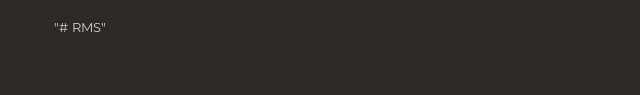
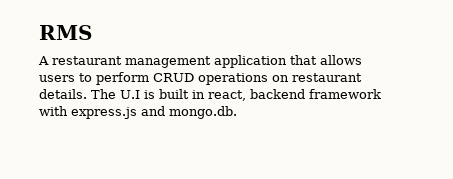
[54,23,106,32] "# RMS" -> [39,25,92,40] [38,55,362,68] [39,72,362,85] [39,89,381,101] [39,106,237,119] RMS // A restaurant management application that allows users to perform CRUD operations on restaurant details. The U.I is built in react, backend framework with express.js and mongo.db.

